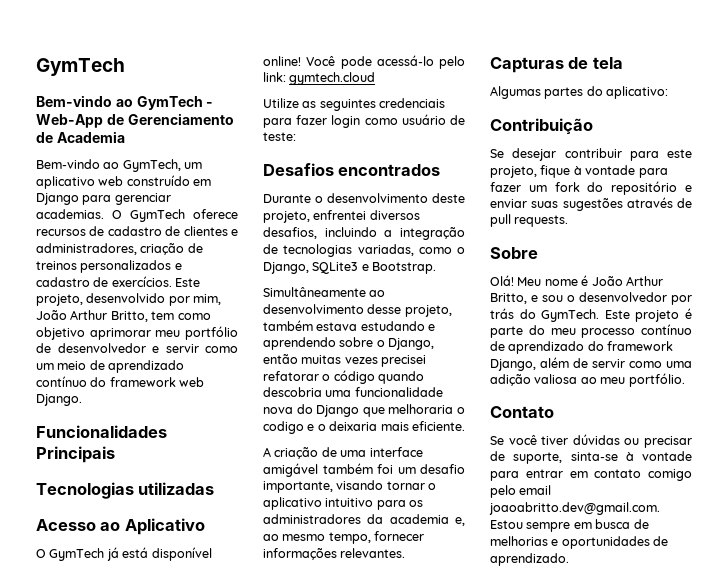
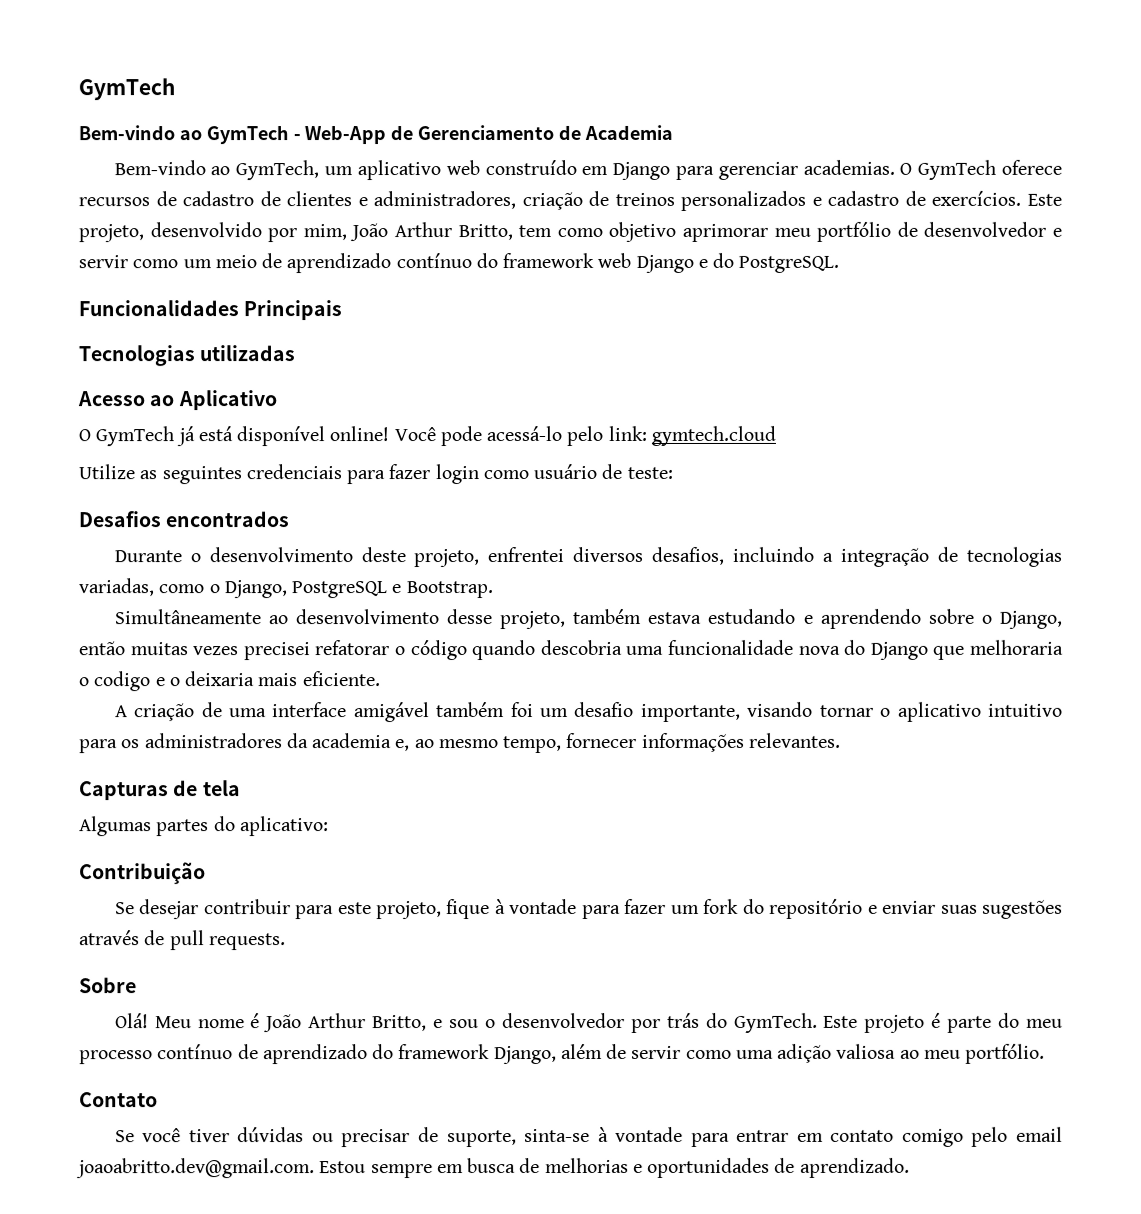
[36,394,82,406] Django. -> [635,252,840,273] Django e do PostgreSQL.
[312,262,359,274] SQLite3 -> [291,581,388,599] PostgreSQL

